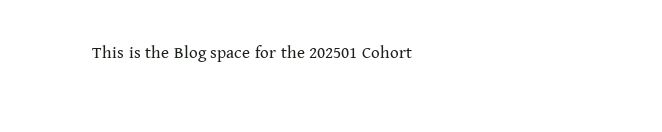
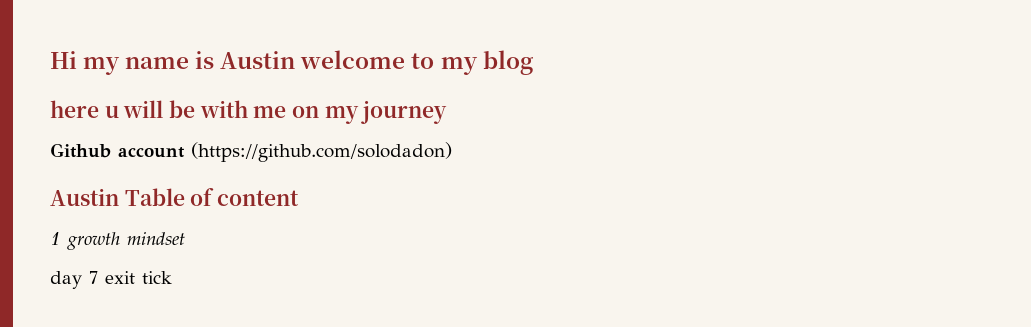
[92,45,412,62] This is the Blog space for the 202501 Cohort -> [50,50,533,75] [50,100,448,124] [50,142,452,162] [50,188,300,206] [50,232,185,250] [50,271,172,289] Hi my name is Austin welcome to my blog // here u will be with me on my journey // Github account (https://github.com/solodadon) // Austin Table of content // 1 growth mindset // day 7 exit tick

